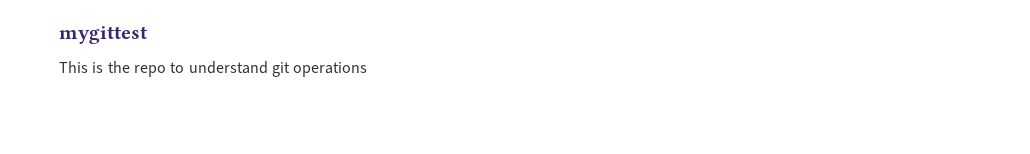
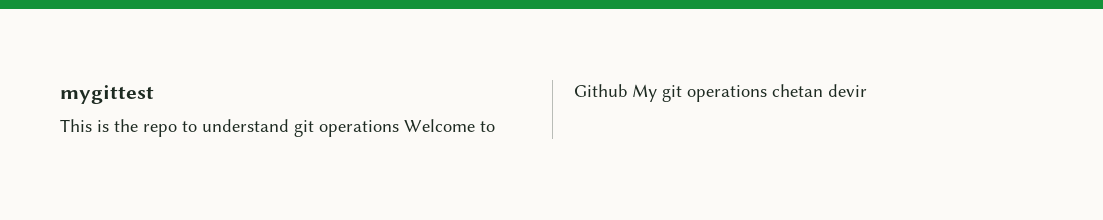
(368, 69) none -> [404,119,495,132] [574,84,867,102] Welcome to Github My git operations chetan devir

